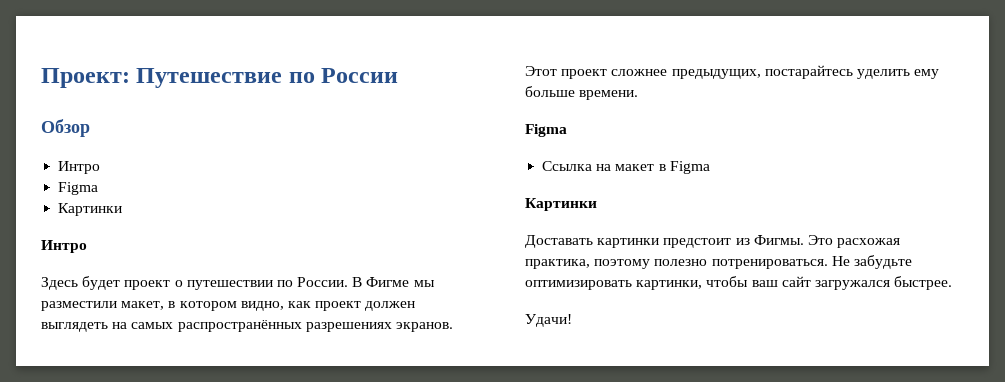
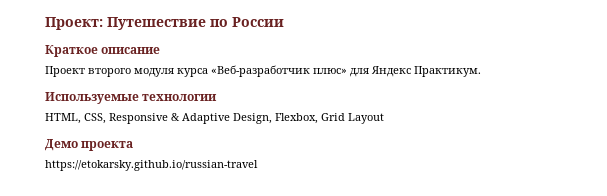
[41,119,90,137] [58,161,101,174] [58,182,99,195] [58,203,123,216] [41,240,87,253] [41,276,435,290] [41,301,416,311] [41,320,453,332] [525,65,940,79] [525,86,639,100] [525,124,567,137] [542,161,710,174] [525,198,597,211] [525,235,901,248] [525,255,912,269] [525,276,953,290] [525,314,572,327] Обзор // Интро // Figma // Картинки // Интро // Здесь будет проект о путешествии по России. В Фигме мы разместили макет, в котором видно, как проект должен выглядеть на самых распространённых разрешениях экранов. Этот проект сложнее предыдущих, постарайтесь уделить ему больше времени. // Figma // Ссылка на макет в Figma // Картинки // Доставать картинки предстоит из Фигмы. Это расхожая практика, поэтому полезно потренироваться. Не забудьте оптимизировать картинки, чтобы ваш сайт загружался быстрее. // Удачи! -> [45,45,161,57] [45,65,481,77] [45,92,218,104] [45,113,384,124] [45,139,134,151] [45,160,258,171] Краткое описание // Проект второго модуля курса «Веб-разработчик плюс» для Яндекс Практикум. // Используемые технологии // HTML, CSS, Responsive & Adaptive Design, Flexbox, Grid Layout // Демо проекта // https://etokarsky.github.io/russian-travel

